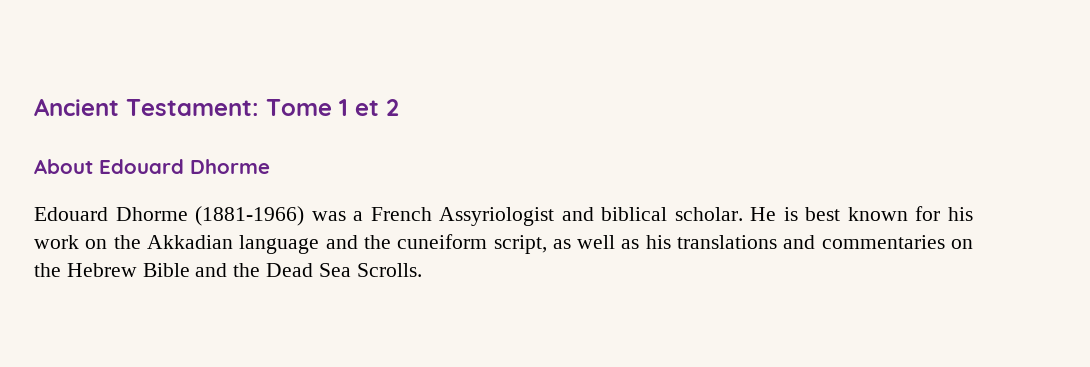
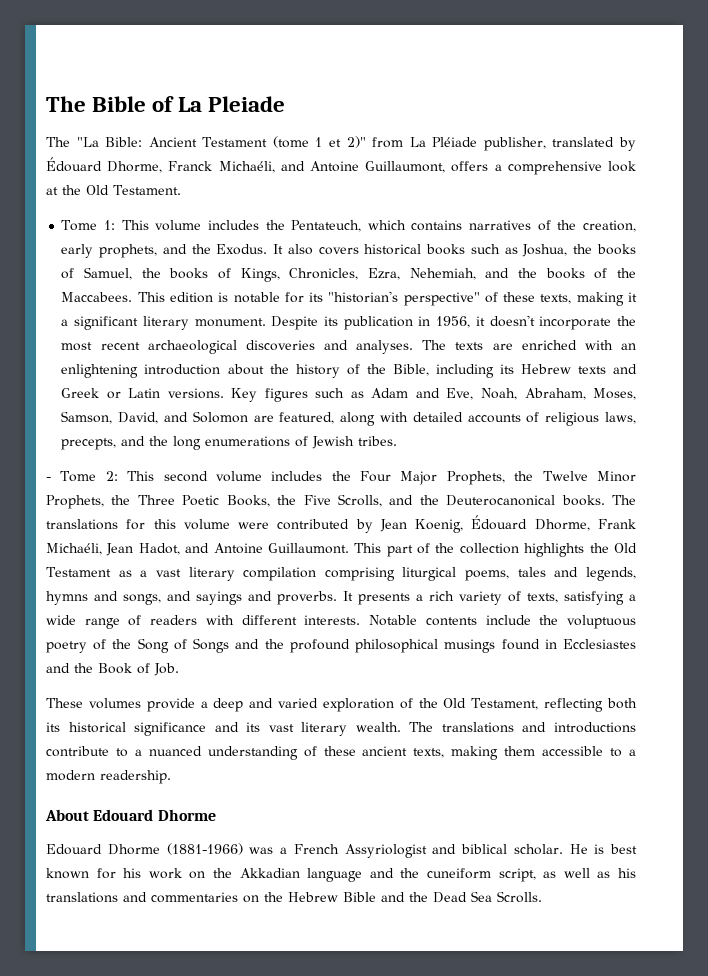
[34,98,399,116] Ancient Testament: Tome 1 et 2 -> [46,96,286,112] [46,136,637,151] [46,157,636,175] [46,185,181,195] [61,220,637,232] [61,244,637,258] [61,267,636,282] [61,291,637,306] [61,315,637,330] [61,340,636,354] [61,364,637,378] [61,388,636,402] [61,411,636,426] [61,436,398,450] [46,471,637,485] [46,494,636,509] [46,515,636,533] [46,543,637,557] [46,567,636,581] [46,591,636,605] [46,615,636,629] [46,638,636,653] [46,663,179,676] [46,698,637,712] [46,722,636,736] [46,746,636,760] [46,770,171,784] The Bible of La Pleiade // The "La Bible: Ancient Testament (tome 1 et 2)" from La Pléiade publisher, translated by Édouard Dhorme, Franck Michaéli, and Antoine Guillaumont, offers a comprehensive look at the Old Testament. // Tome 1: This volume includes the Pentateuch, which contains narratives of the creation, early prophets, and the Exodus. It also covers historical books such as Joshua, the books of Samuel, the books of Kings, Chronicles, Ezra, Nehemiah, and the books of the Maccabees. This edition is notable for its "historian's perspective" of these texts, making it a significant literary monument. Despite its publication in 1956, it doesn't incorporate the most recent archaeological discoveries and analyses. The texts are enriched with an enlightening introduction about the history of the Bible, including its Hebrew texts and Greek or Latin versions. Key figures such as Adam and Eve, Noah, Abraham, Moses, Samson, David, and Solomon are featured, along with detailed accounts of religious laws, precepts, and the long enumerations of Jewish tribes. // - Tome 2: This second volume includes the Four Major Prophets, the Twelve Minor Prophets, the Three Poetic Books, the Five Scrolls, and the Deuterocanonical books. The translations for this volume were contributed by Jean Koenig, Édouard Dhorme, Frank Michaéli, Jean Hadot, and Antoine Guillaumont. This part of the collection highlights the Old Testament as a vast literary compilation comprising liturgical poems, tales and legends, hymns and songs, and sayings and proverbs. It presents a rich variety of texts, satisfying a wide range of readers with different interests. Notable contents include the voluptuous poetry of the Song of Songs and the profound philosophical musings found in Ecclesiastes and the Book of Job. // These volumes provide a deep and varied exploration of the Old Testament, reflecting both its historical significance and its vast literary wealth. The translations and introductions contribute to a nuanced understanding of these ancient texts, making them accessible to a modern readership.

